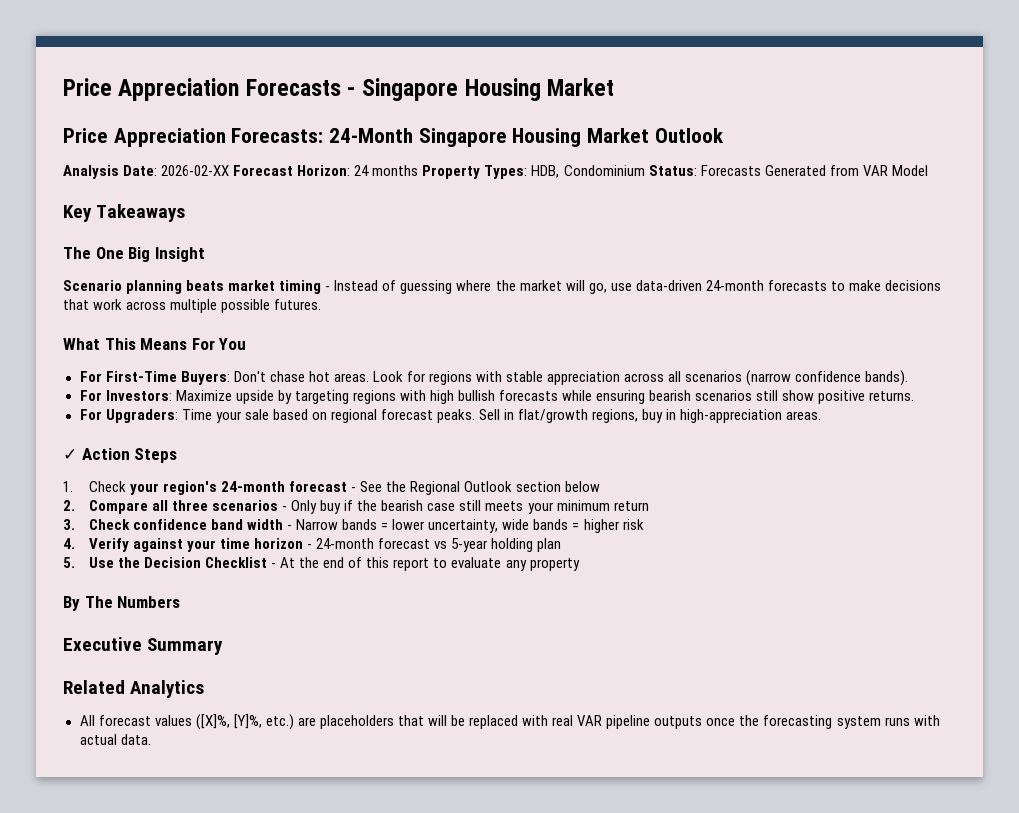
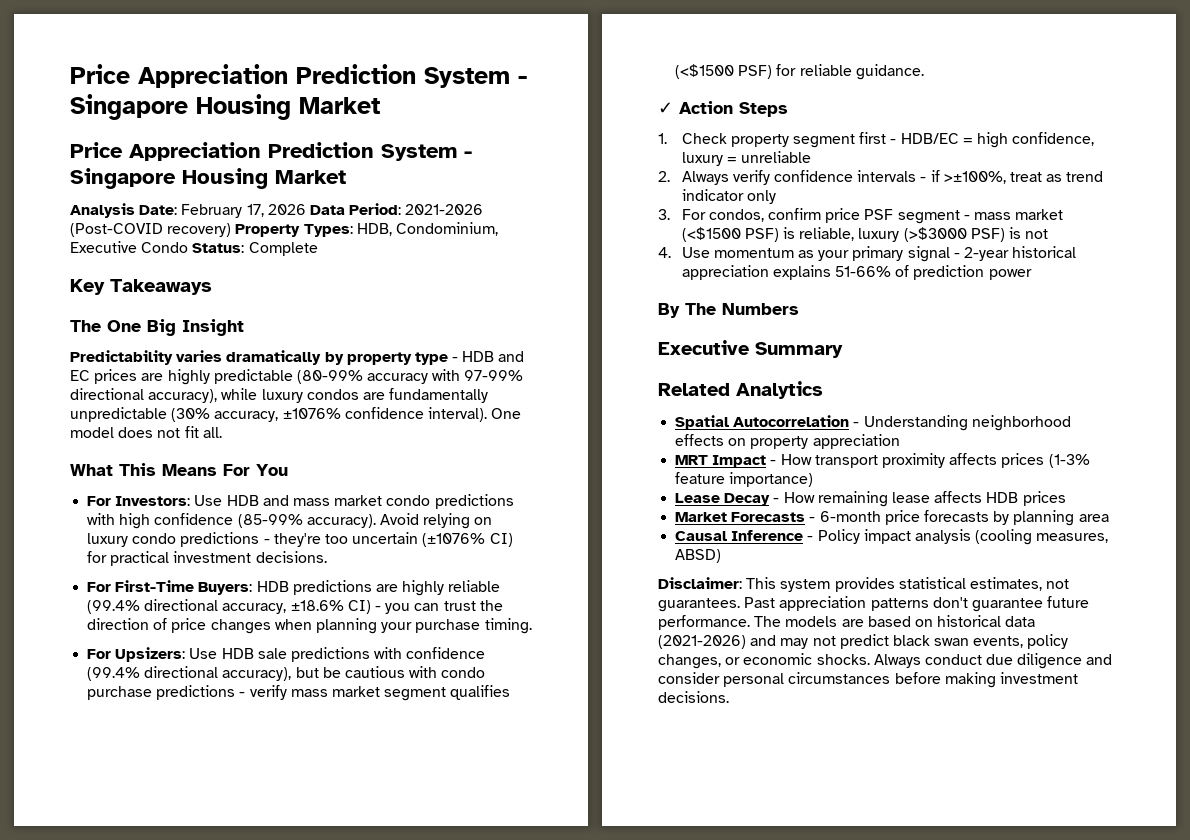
[63,78,341,101] Price Appreciation Forecasts -> [70,64,510,88] Price Appreciation Prediction System
[231,128,724,147] Forecasts: 24-Month Singapore Housing Market Outlook -> [268,142,472,161] [70,168,346,189] Prediction System - Singapore Housing Market
[161,165,928,179] 2026-02-XX Forecast Horizon: 24 months Property Types: HDB, Condominium Status: Forecasts Generated from VAR Model -> [181,203,484,218] [70,222,498,237] [70,241,318,256] February 17, 2026 Data Period: 2021-2026 (Post-COVID recovery) Property Types: HDB, Condominium, Executive Condo Status: Complete
[63,280,941,294] [63,299,322,313] Scenario planning beats market timing - Instead of guessing where the market will go, use data-driven 24-month forecasts to make decisions that work across multiple possible futures. -> [70,350,525,365] [70,369,524,385] [70,388,489,403] [70,407,522,422] [70,426,222,438] Predictability varies dramatically by property type - HDB and EC prices are highly predictable (80-99% accuracy with 97-99% directional accuracy), while luxury condos are fundamentally unpredictable (30% accuracy, ±1076% confidence interval). One model does not fit all.
[105,370,909,386] [79,390,915,404] [79,409,822,423] First-Time Buyers: Don't chase hot areas. Look for regions with stable appreciation across all scenarios (narrow confidence bands). // For Investors: Maximize upside by targeting regions with high bullish forecasts while ensuring bearish scenarios still show positive returns. // For Upgraders: Time your sale based on regional forecast peaks. Sell in flat/growth regions, buy in high-appreciation areas. -> [115,494,514,509] [87,513,493,529] [87,532,513,547] [87,551,327,566] [87,580,501,596] [87,599,503,614] [87,618,532,634] [87,647,486,662] [87,666,486,681] [87,685,511,701] [675,64,924,80] Investors: Use HDB and mass market condo predictions with high confidence (85-99% accuracy). Avoid relying on luxury condo predictions - they're too uncertain (±1076% CI) for practical investment decisions. // For First-Time Buyers: HDB predictions are highly reliable (99.4% directional accuracy, ±18.6% CI) - you can trust the direction of price changes when planning your purchase timing. // For Upsizers: Use HDB sale predictions with confidence (99.4% directional accuracy), but be cautious with condo purchase predictions - verify mass market segment qualifies (<$1500 PSF) for reliable guidance.
[129,481,601,495] [63,500,649,514] [63,519,644,533] [63,538,562,552] [63,557,580,571] your region's 24-month forecast - See the Regional Outlook section below // 2. Compare all three scenarios - Only buy if the bearish case still meets your minimum return // 3. Check confidence band width - Narrow bands = lower uncertainty, wide bands = higher risk // 4. Verify against your time horizon - 24-month forecast vs 5-year holding plan // 5. Use the Decision Checklist - At the end of this report to evaluate any property -> [730,132,1095,148] [681,151,811,166] [658,170,1104,185] [681,189,776,204] [658,208,1064,224] [681,227,1049,242] [658,246,1077,262] [681,265,1032,280] property segment first - HDB/EC = high confidence, luxury = unreliable // 2. Always verify confidence intervals - if >±100%, treat as trend indicator only // 3. For condos, confirm price PSF segment - mass market (<$1500 PSF) is reliable, luxury (>$3000 PSF) is not // 4. Use momentum as your primary signal - 2-year historical appreciation explains 51-66% of prediction power
[79,714,940,730] [79,734,151,745] All forecast values ([X]%, [Y]%, etc.) are placeholders that will be replaced with real VAR pipeline outputs once the forecasting system runs with actual data. -> [675,415,1071,431] [675,434,900,449] [675,453,1090,468] [675,472,814,487] [675,491,1066,507] [675,510,1109,526] [675,529,1109,545] [675,549,722,563] [658,577,1070,592] [658,596,1090,612] [658,615,1036,630] [658,634,1069,649] [658,653,1113,669] [658,672,1078,688] [658,691,729,703] Spatial Autocorrelation - Understanding neighborhood effects on property appreciation // MRT Impact - How transport proximity affects prices (1-3% feature importance) // Lease Decay - How remaining lease affects HDB prices // Market Forecasts - 6-month price forecasts by planning area // Causal Inference - Policy impact analysis (cooling measures, ABSD) // Disclaimer: This system provides statistical estimates, not guarantees. Past appreciation patterns don't guarantee future performance. The models are based on historical data (2021-2026) and may not predict black swan events, policy changes, or economic shocks. Always conduct due diligence and consider personal circumstances before making investment decisions.

